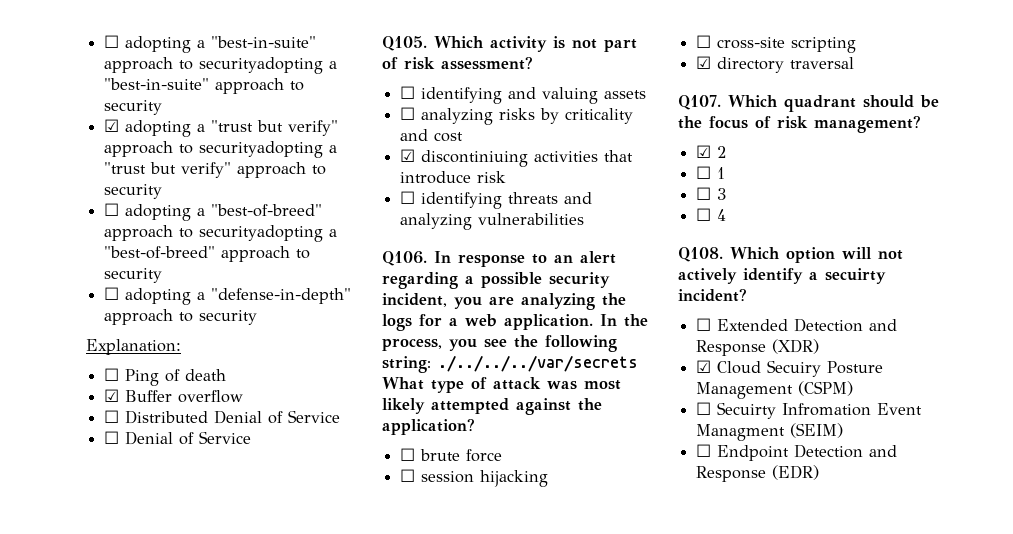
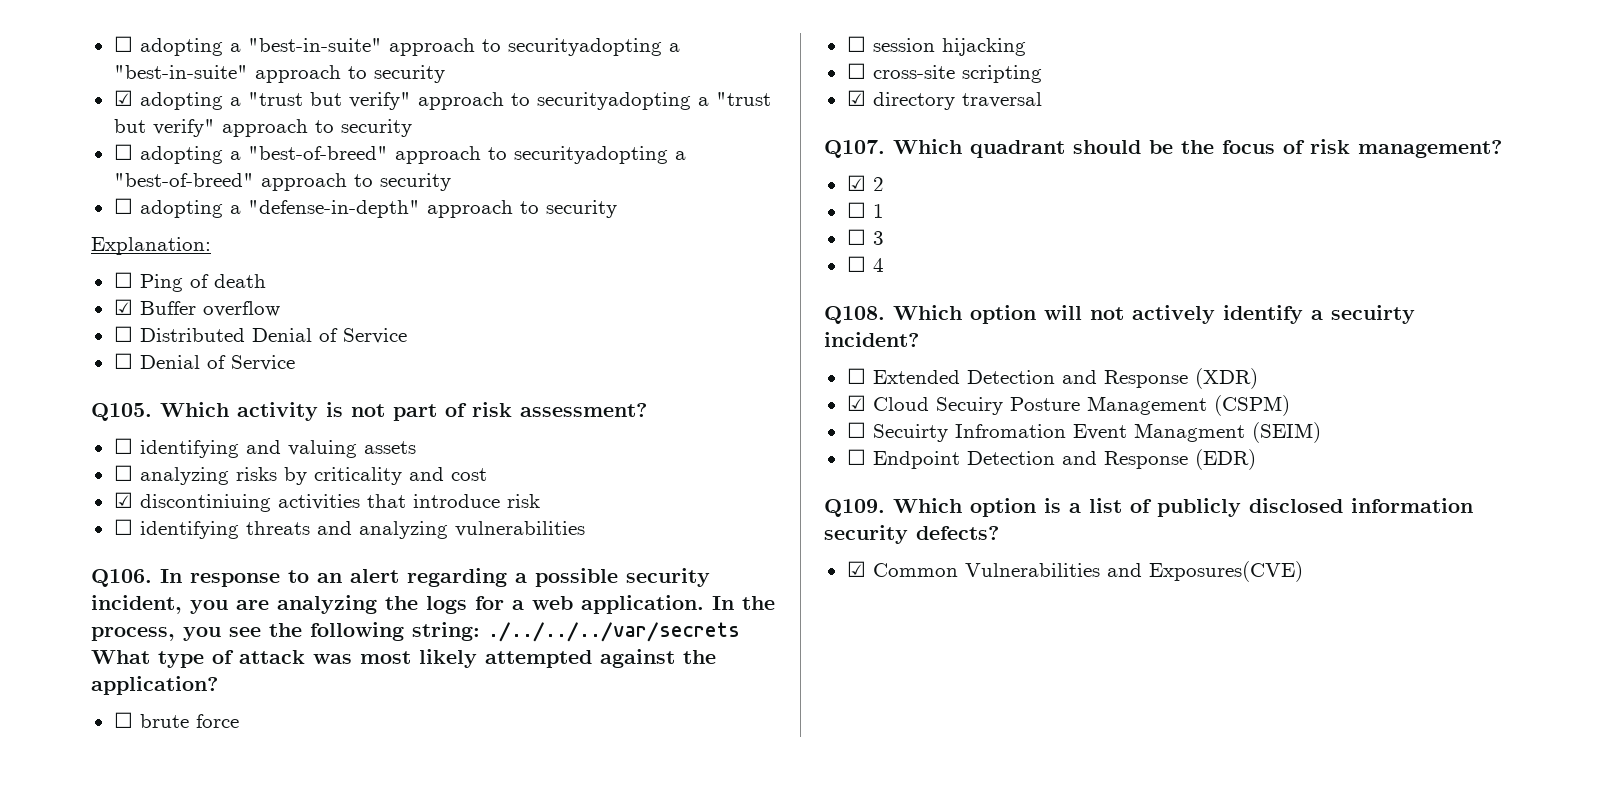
(820, 472) none -> [824,498,1473,517] [824,525,999,544] [846,561,1303,582] // Q109. Which option is a list of publicly disclosed information security defects? // ☑ Common Vulnerabilities and Exposures(CVE)

